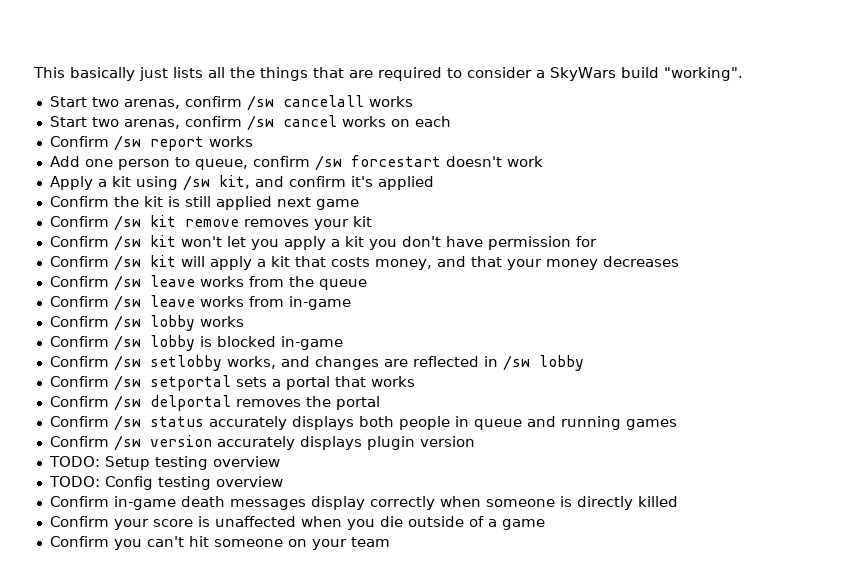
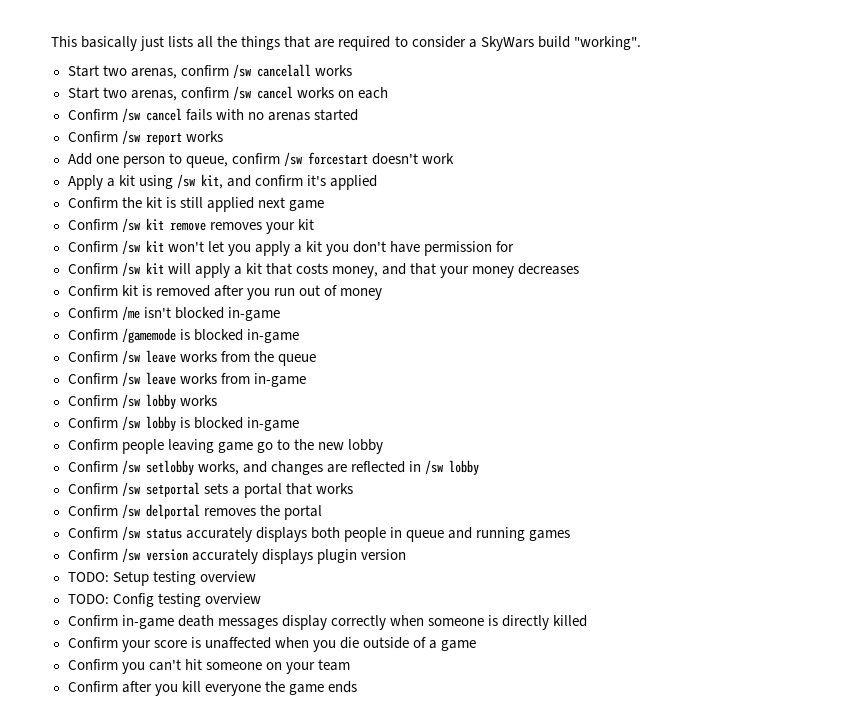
(451, 121) none -> [67,108,358,122] // Confirm /sw cancel fails with no arenas started
(679, 261) none -> [67,285,382,300] [67,306,280,321] [67,328,299,343] // Confirm kit is removed after you run out of money // Confirm /me isn't blocked in-game // Confirm /gamemode is blocked in-game
(343, 343) none -> [67,439,383,454] // Confirm people leaving game go to the new lobby
(390, 542) none -> [67,681,357,696] // Confirm after you kill everyone the game ends

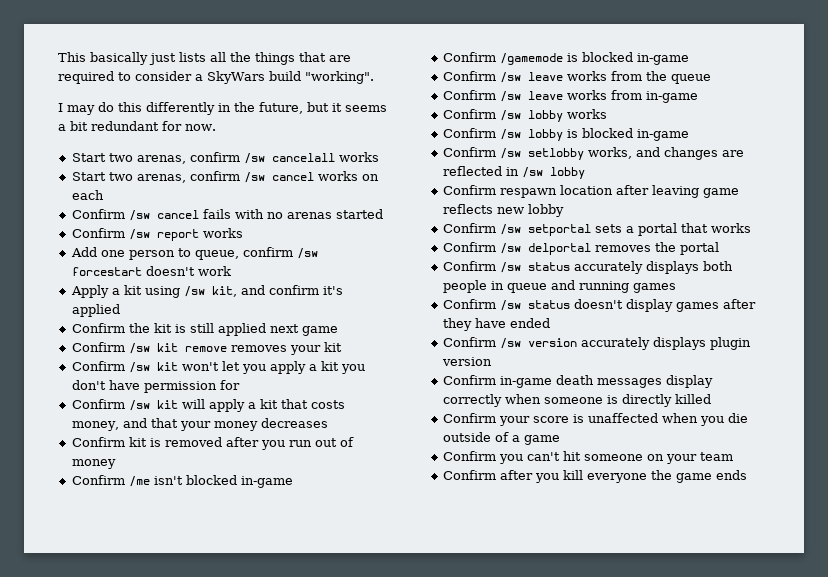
(641, 43) none -> [58,102,387,115] [58,121,216,131] // I may do this differently in the future, but it seems a bit redundant for now.
[67,439,383,454] // Confirm people leaving game go to the new lobby -> (689, 135) none
(479, 467) none -> [442,185,739,198] [442,204,564,217] // Confirm respawn location after leaving game reflects new lobby
(571, 535) none -> [442,299,756,312] [442,318,550,331] // Confirm /sw status doesn't display games after they have ended
[67,571,256,586] [67,593,261,607] // TODO: Setup testing overview // TODO: Config testing overview -> (492, 361) none

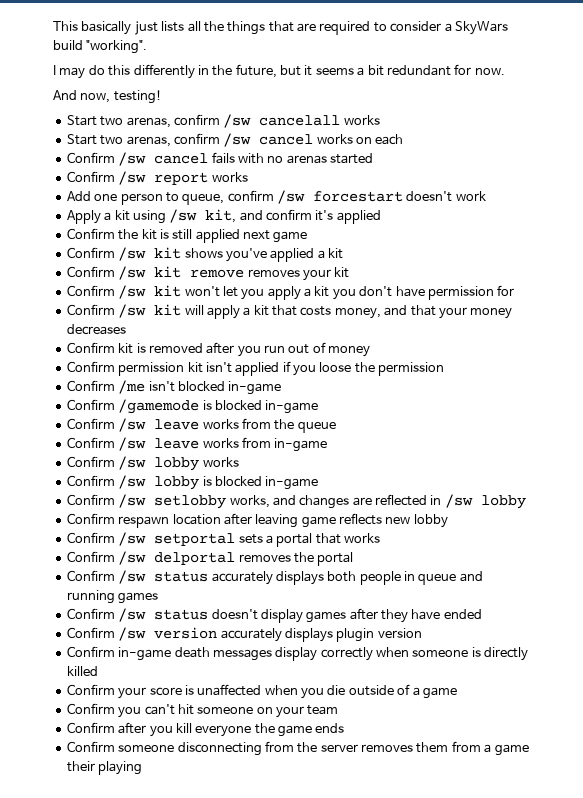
(216, 127) none -> [53,90,162,104] // And now, testing!
(338, 331) none -> [66,247,343,262] // Confirm /sw kit shows you've applied a kit
(116, 464) none -> [66,361,445,376] // Confirm permission kit isn't applied if you loose the permission
(747, 475) none -> [66,741,529,756] [66,761,143,775] // Confirm someone disconnecting from the server removes them from a game their playing

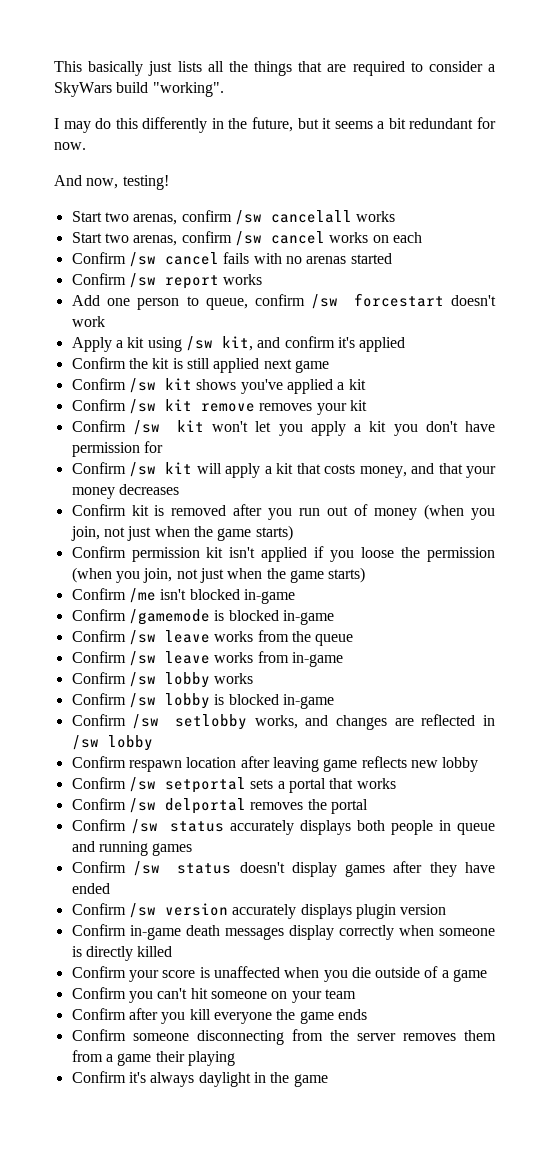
(371, 351) none -> [424,504,495,520] [70,525,293,541] (when you join, not just when the game starts)
(445, 369) none -> [71,567,366,583] (when you join, not just when the game starts)
(143, 768) none -> [71,1071,328,1087] // Confirm it's always daylight in the game

